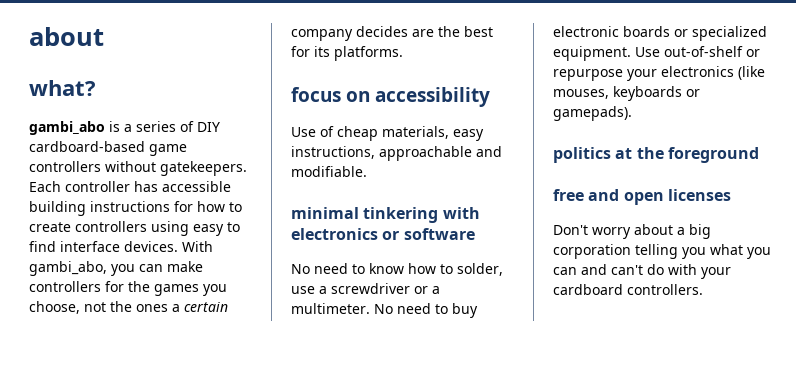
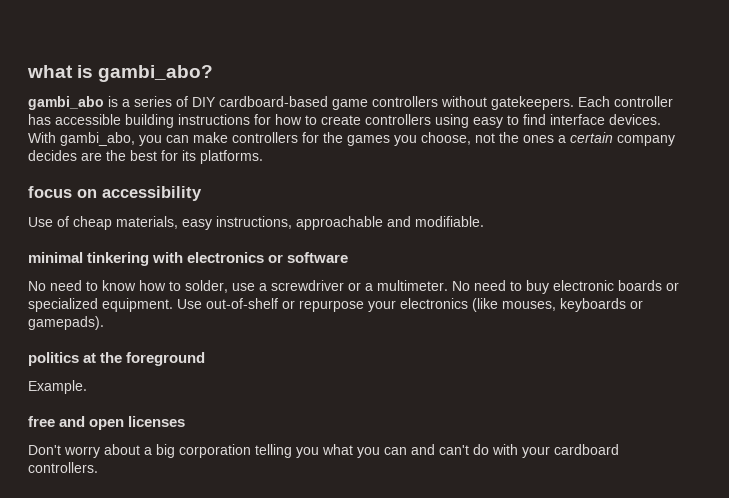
[29,27,104,46] [29,80,96,96] about // what? -> [27,65,214,82] what is gambi_abo?
(759, 155) none -> [28,380,87,394] // Example.

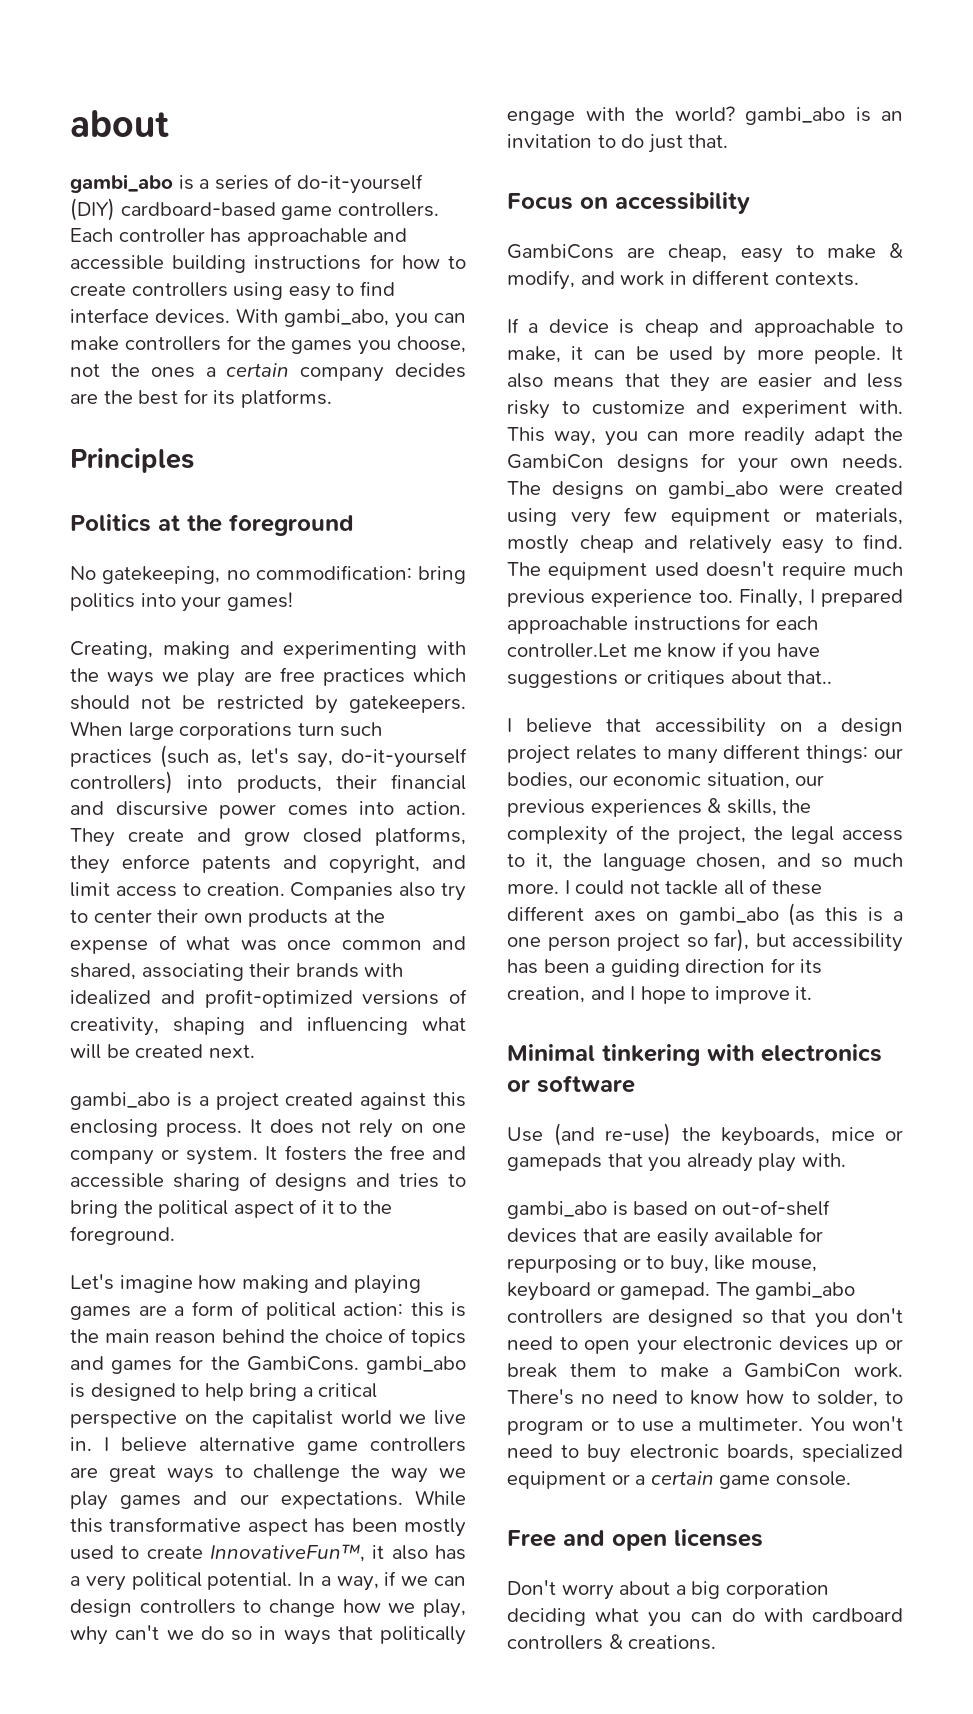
[27,65,214,82] what is gambi_abo? -> [70,110,169,137] about
[192,96,574,110] DIY cardboard-based game controllers without gatekeepers. -> [296,174,423,194] [70,198,439,221] do-it-yourself (DIY) cardboard-based game controllers.
(51, 119) none -> [246,228,408,246] approachable and
[28,186,202,201] [28,216,484,230] [28,252,83,263] focus on accessibility // Use of cheap materials, easy instructions, approachable and modifiable. // minimal -> [70,448,194,473] [70,514,354,536] [70,565,466,584] [70,592,293,612] [70,641,466,659] [70,667,466,687] [70,695,466,714] [70,721,383,740] [70,745,467,768] [70,771,466,794] [70,801,467,819] [70,827,466,847] [70,854,466,874] [70,882,466,901] [70,909,386,927] [70,935,466,954] [70,963,404,981] [70,989,467,1008] [70,1016,466,1036] [70,1044,255,1059] [70,1092,466,1111] [70,1119,466,1138] [70,1145,467,1165] [70,1172,466,1191] [70,1199,392,1218] [70,1226,175,1245] [70,1274,421,1294] [70,1301,466,1320] [70,1328,466,1347] [70,1355,466,1374] [70,1383,378,1401] [70,1410,467,1428] [70,1437,466,1455] [70,1464,466,1483] [70,1490,467,1510] [70,1517,467,1537] [70,1544,466,1562] [70,1571,466,1591] [70,1599,467,1618] [70,1625,466,1645] [507,106,903,125] [507,134,729,153] [507,192,750,214] [507,243,904,263] [507,270,859,290] [507,318,903,337] [507,346,903,365] [507,373,903,392] [507,400,903,419] [507,427,903,446] [507,453,903,473] [507,481,903,499] [507,507,903,527] [507,534,903,554] [507,561,904,580] [507,589,903,608] [507,615,818,634] [507,642,820,662] [507,670,833,688] [507,718,903,737] [507,744,903,764] [507,772,825,789] [507,798,812,817] [507,825,903,845] [507,853,903,871] [507,879,822,895] [507,903,903,926] [507,929,903,952] [507,958,823,977] [507,986,813,1004] [507,1044,595,1061] Principles // Politics at the foreground // No gatekeeping, no commodification: bring politics into your games! // Creating, making and experimenting with the ways we play are free practices which should not be restricted by gatekeepers. When large corporations turn such practices (such as, let's say, do-it-yourself controllers) into products, their financial and discursive power comes into action. They create and grow closed platforms, they enforce patents and copyright, and limit access to creation. Companies also try to center their own products at the expense of what was once common and shared, associating their brands with idealized and profit-optimized versions of creativity, shaping and influencing what will be created next. // gambi_abo is a project created against this enclosing process. It does not rely on one company or system. It fosters the free and accessible sharing of designs and tries to bring the political aspect of it to the foreground. // Let's imagine how making and playing games are a form of political action: this is the main reason behind the choice of topics and games for the GambiCons. gambi_abo is designed to help bring a critical perspective on the capitalist world we live in. I believe alternative game controllers are great ways to challenge the way we play games and our expectations. While this transformative aspect has been mostly used to create InnovativeFun™, it also has a very political potential. In a way, if we can design controllers to change how we play, why can't we do so in ways that politically engage with the world? gambi_abo is an invitation to do just that. // Focus on accessibility // GambiCons are cheap, easy to make & modify, and work in different contexts. // If a device is cheap and approachable to make, it can be used by more people. It also means that they are easier and less risky to customize and experiment with. This way, you can more readily adapt the GambiCon designs for your own needs. The designs on gambi_abo were created using very few equipment or materials, mostly cheap and relatively easy to find. The equipment used doesn't require much previous experience too. Finally, I prepared approachable instructions for each controller.Let me know if you have suggestions or critiques about that.. // I believe that accessibility on a design project relates to many different things: our bodies, our economic situation, our previous experiences & skills, the complexity of the project, the legal access to it, the language chosen, and so much more. I could not tackle all of these different axes on gambi_abo (as this is a one person project so far), but accessibility has been a guiding direction for its creation, and I hope to improve it. // Minimal
[28,281,46,291] No -> [507,1123,903,1146] [507,1153,846,1172] [507,1200,831,1219] [507,1227,823,1247] [507,1255,817,1274] [507,1282,856,1301] [507,1308,903,1328] [507,1336,903,1355] [507,1363,903,1378] [507,1389,605,1405] Use (and re-use) the keyboards, mice or gamepads that you already play with. // gambi_abo is based on out-of-shelf devices that are easily available for repurposing or to buy, like mouse, keyboard or gamepad. The gambi_abo controllers are designed so that you don't need to open your electronic devices up or break them to make a GambiCon work. There's no
[232,280,679,294] [28,298,643,312] [28,316,104,330] [28,352,206,366] [28,380,87,394] [28,416,55,427] use a screwdriver or a multimeter. No need to buy electronic boards or specialized equipment. Use out-of-shelf or repurpose your electronics (like mouses, keyboards or gamepads). // politics at the foreground // Example. // free -> [885,1391,903,1404] [507,1416,903,1435] [507,1444,903,1463] [507,1471,851,1489] [507,1530,556,1547] to program or to use a multimeter. You won't need to buy electronic boards, specialized equipment or a certain game console. // Free
[255,444,319,458] telling you -> [507,1608,586,1626] deciding
[411,444,619,458] [28,462,98,473] and can't do with your cardboard controllers. -> [731,1608,903,1622] [507,1634,717,1650] do with cardboard controllers & creations.

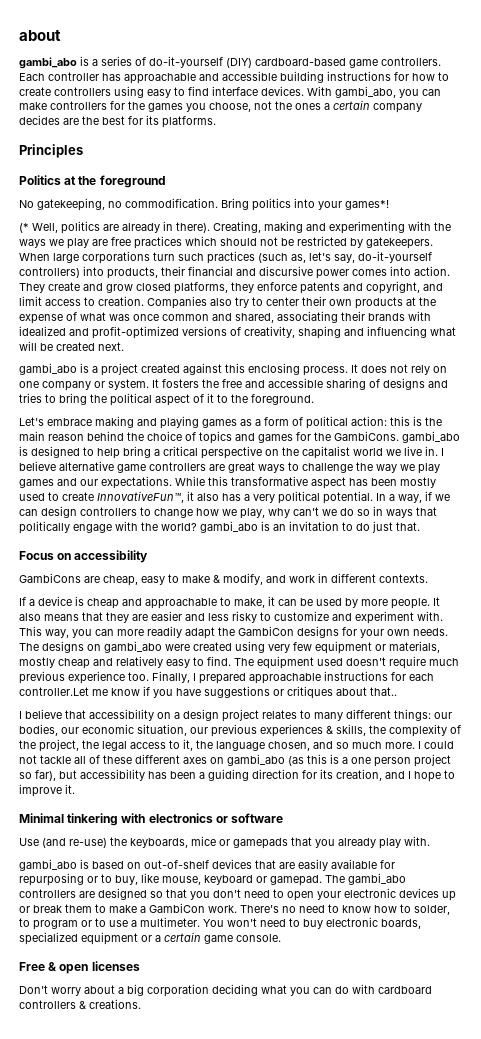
[255,565,466,584] commodification: bring -> [125,198,249,210] commodification. Bring
[226,592,293,611] games! // -> [345,200,389,210] [19,221,210,234] games*! // (* Well, politics are already in there).
[119,1275,237,1293] imagine how -> [47,418,92,426] embrace
[138,1305,167,1316] are -> [240,419,252,426] as
[563,1530,605,1546] and -> [48,962,57,971] &

